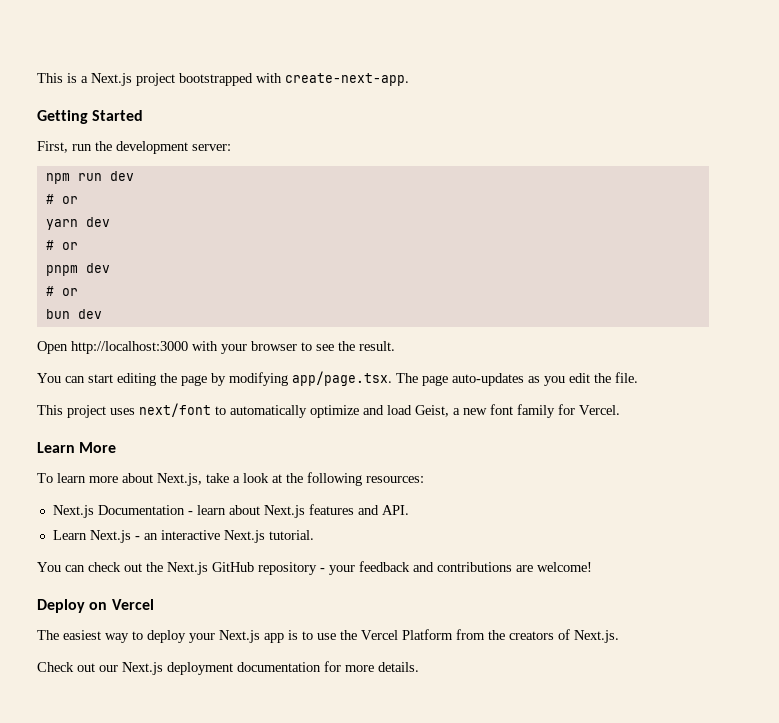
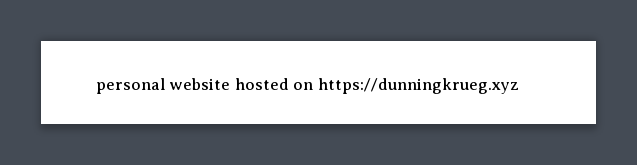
[37,73,409,86] [37,110,144,124] [37,141,231,154] [45,171,134,184] [45,194,78,204] [45,217,110,230] [45,240,78,250] [45,263,110,276] [45,286,78,296] [45,309,102,319] [37,341,395,354] [37,371,638,386] [37,403,620,418] [37,442,117,453] [37,472,424,486] [52,504,409,518] [52,530,314,543] [37,561,592,575] [37,599,154,613] [37,629,619,643] [37,661,419,675] This is a Next.js project bootstrapped with create-next-app. // Getting Started // First, run the development server: // npm run dev // # or // yarn dev // # or // pnpm dev // # or // bun dev // Open http://localhost:3000 with your browser to see the result. // You can start editing the page by modifying app/page.tsx. The page auto-updates as you edit the file. // This project uses next/font to automatically optimize and load Geist, a new font family for Vercel. // Learn More // To learn more about Next.js, take a look at the following resources: // Next.js Documentation - learn about Next.js features and API. // Learn Next.js - an interactive Next.js tutorial. // You can check out the Next.js GitHub repository - your feedback and contributions are welcome! // Deploy on Vercel // The easiest way to deploy your Next.js app is to use the Vercel Platform from the creators of Next.js. // Check out our Next.js deployment documentation for more details. -> [96,78,519,94] personal website hosted on https://dunningkrueg.xyz

